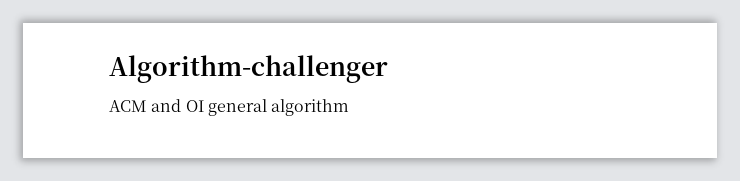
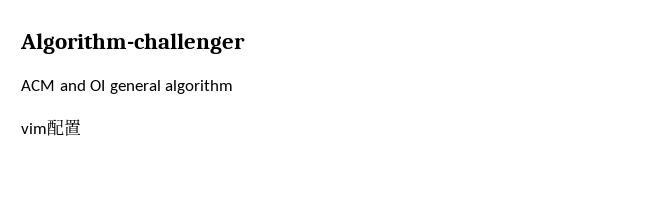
(350, 107) none -> [21,119,81,136] // vim配置

